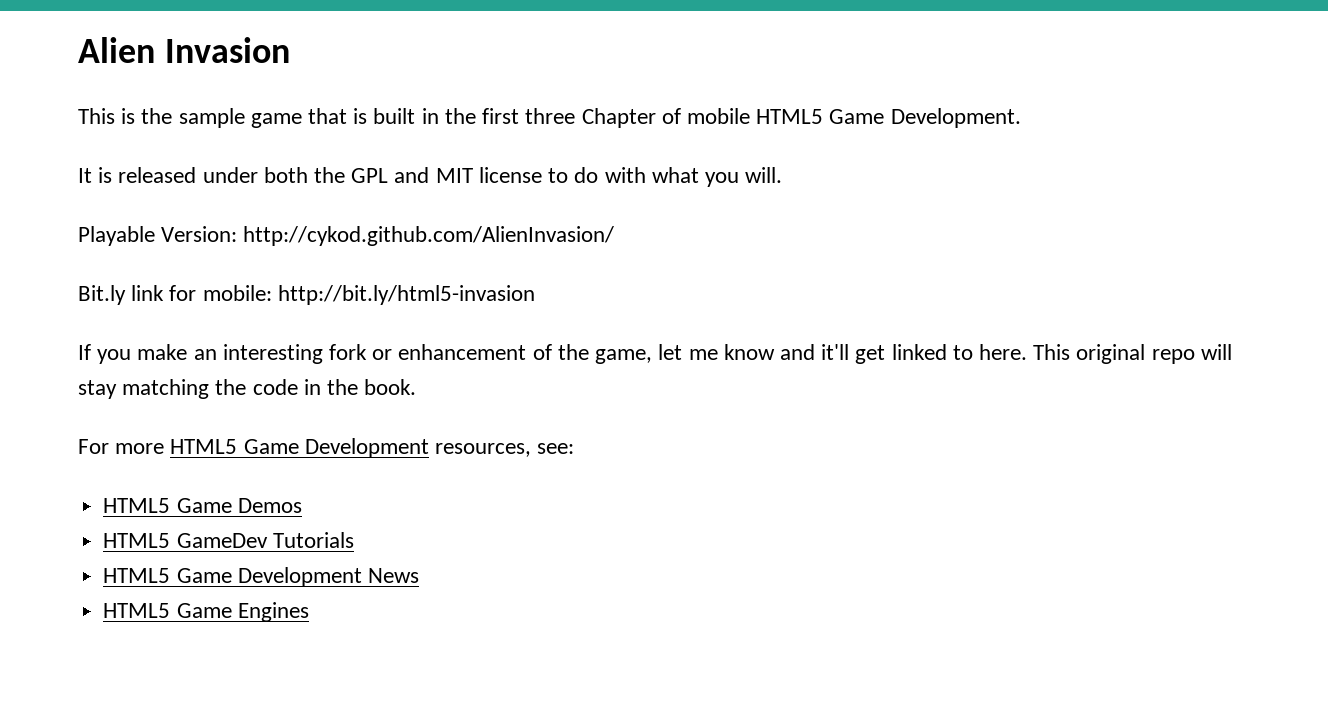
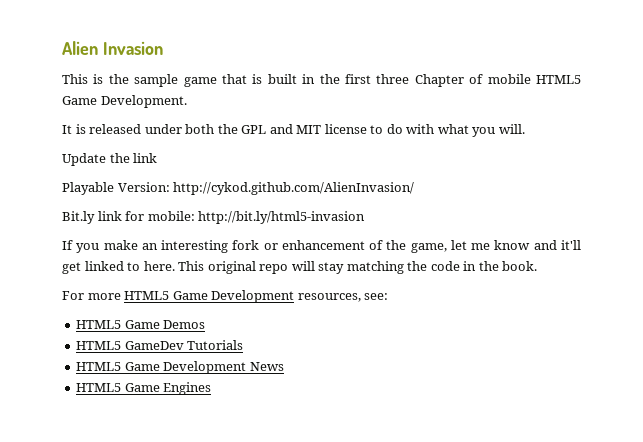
(783, 175) none -> [62,153,158,166] // Update the link

